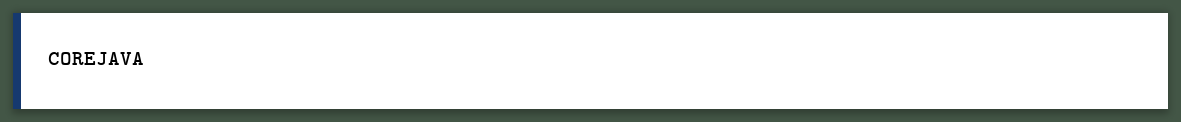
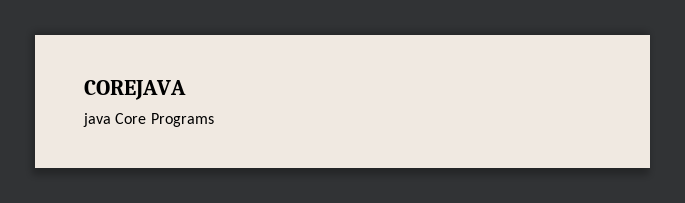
(144, 58) none -> [83,113,214,127] // java Core Programs

